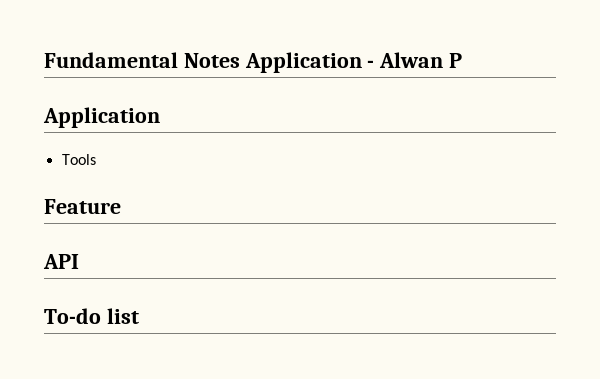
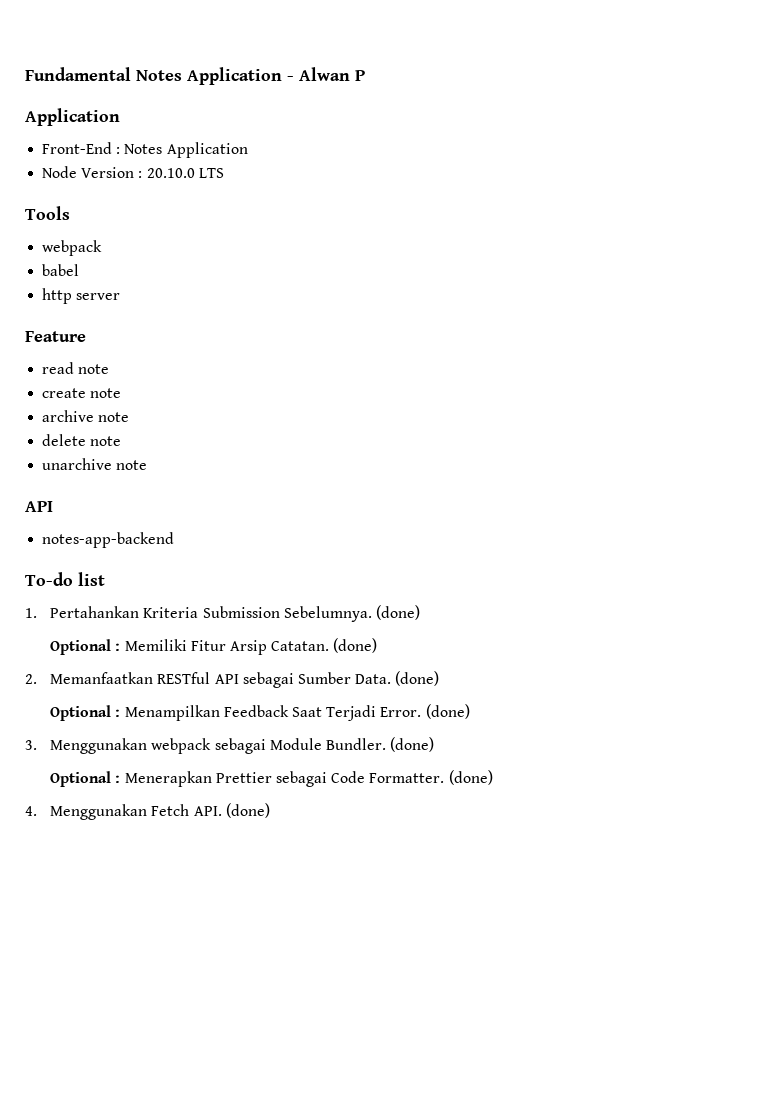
[61,154,96,165] [44,199,121,214] [43,254,79,269] Tools // Feature // API -> [42,142,248,158] [42,166,224,178] [25,206,70,220] [42,240,103,256] [42,264,80,276] [42,288,121,304] [25,331,86,342] [42,362,110,374] [42,388,122,398] [42,410,130,422] [42,434,122,446] [42,458,148,470] [25,501,53,512] [42,532,175,548] Front-End : Notes Application // Node Version : 20.10.0 LTS // Tools // webpack // babel // http server // Feature // read note // create note // archive note // delete note // unarchive note // API // notes-app-backend
(139, 316) none -> [25,605,421,622] [50,638,378,655] [25,671,440,688] [50,704,470,721] [25,737,435,754] [50,770,493,787] [25,803,270,820] // 1. Pertahankan Kriteria Submission Sebelumnya. (done) // Optional : Memiliki Fitur Arsip Catatan. (done) // 2. Memanfaatkan RESTful API sebagai Sumber Data. (done) // Optional : Menampilkan Feedback Saat Terjadi Error. (done) // 3. Menggunakan webpack sebagai Module Bundler. (done) // Optional : Menerapkan Prettier sebagai Code Formatter. (done) // 4. Menggunakan Fetch API. (done)

